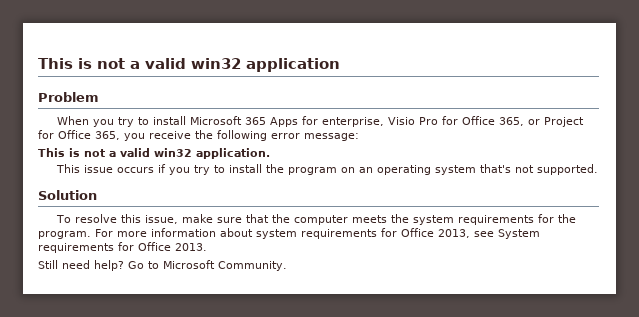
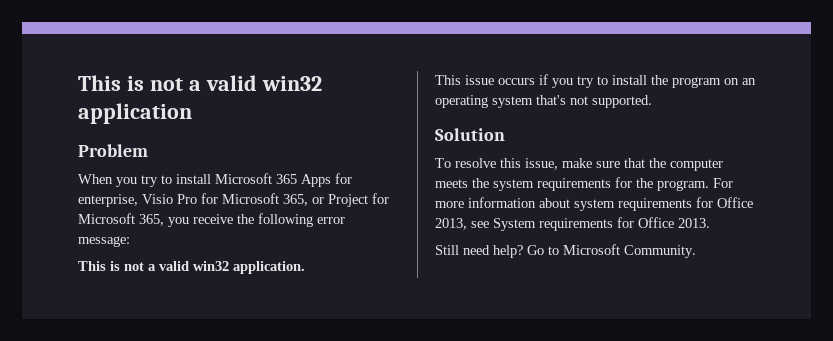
[461,116,495,125] Office -> [222,193,279,204] Microsoft
[58,130,91,139] Office -> [78,213,135,224] Microsoft

